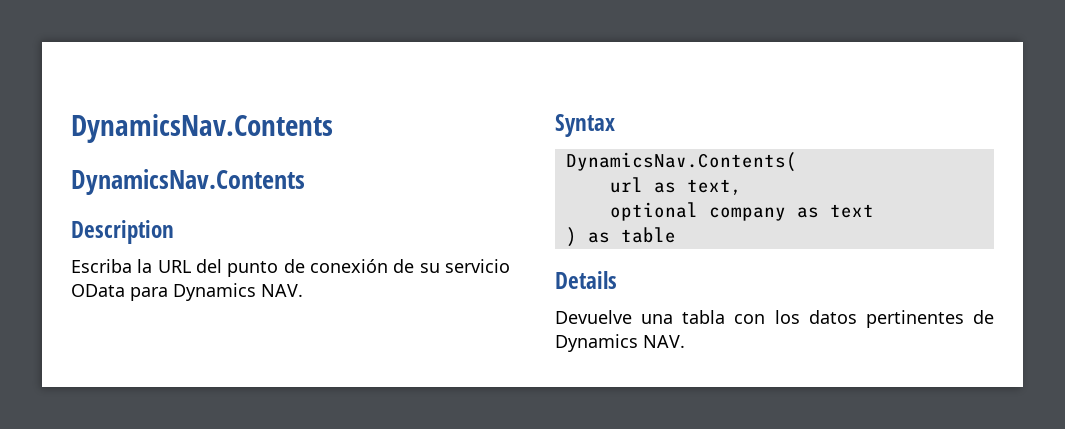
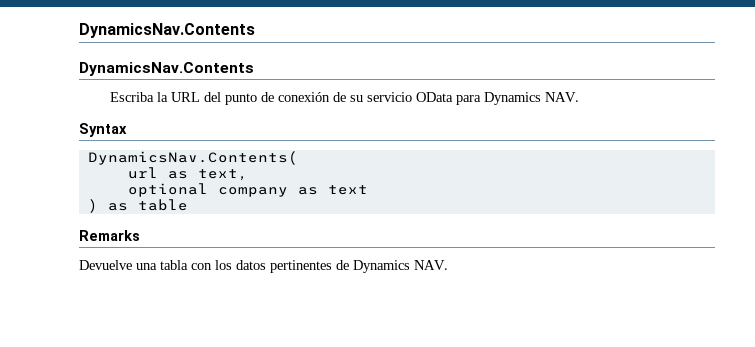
[71,220,174,244] // Description -> (254, 69) none
[555,271,617,289] Details -> [79,230,140,241] Remarks

